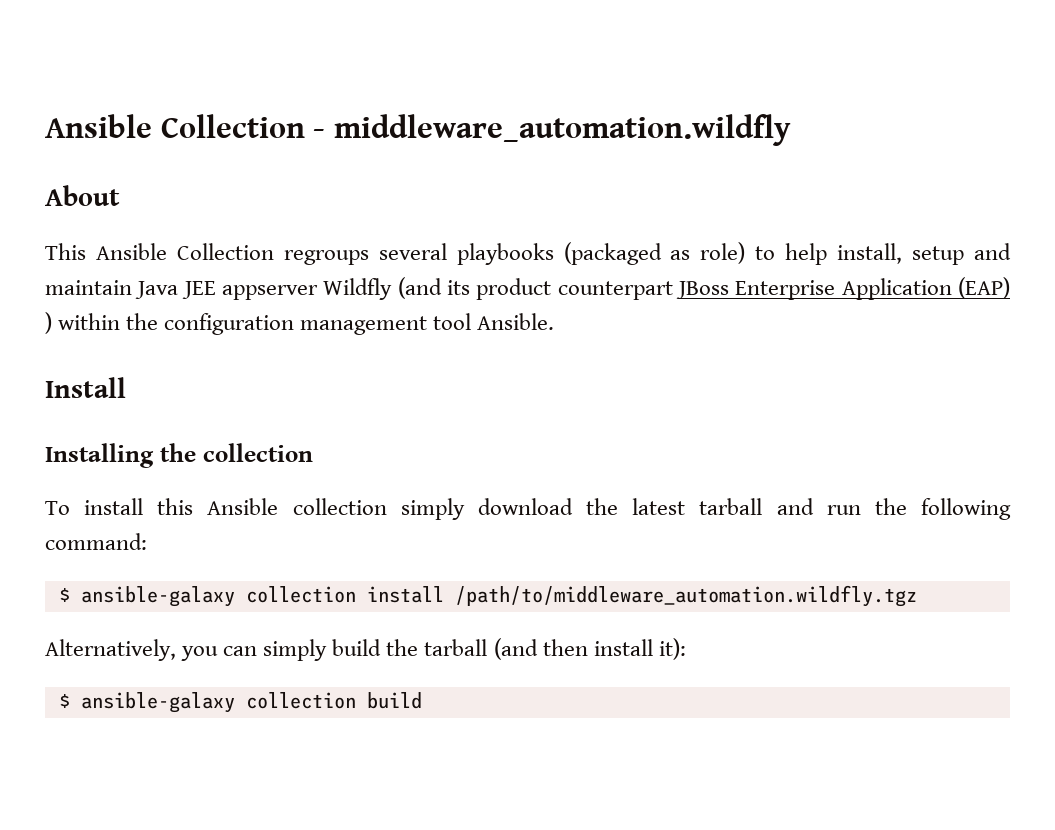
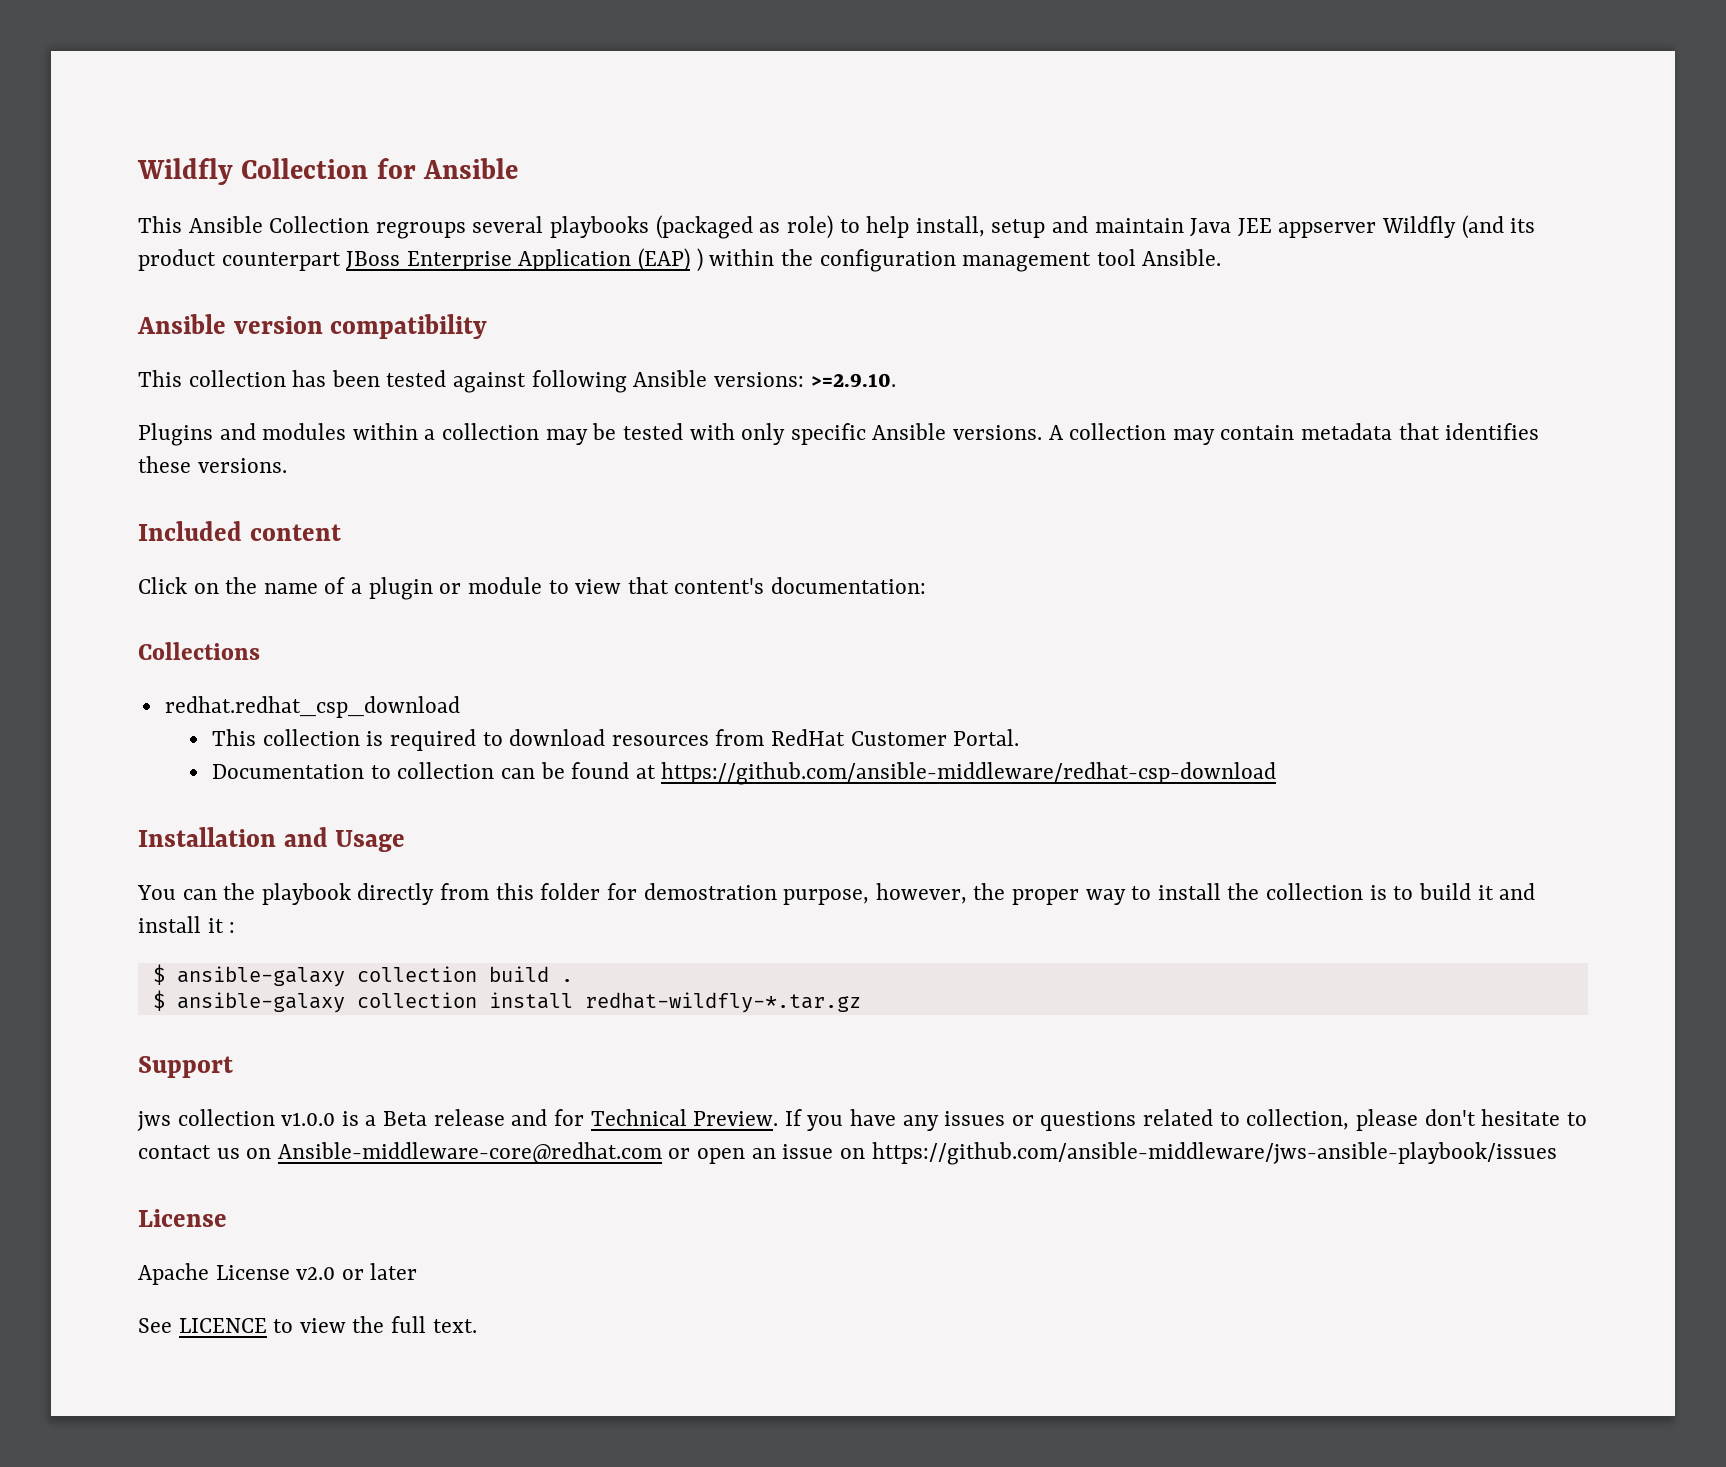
[45,114,791,146] [45,185,120,206] Ansible Collection - middleware_automation.wildfly // About -> [137,158,519,185] Wildfly Collection for Ansible
[45,377,126,398] [45,443,313,468] [45,498,1012,520] [45,533,147,550] [58,585,917,607] [45,638,686,661] [58,692,422,713] Install // Installing the collection // To install this Ansible collection simply download the latest tarball and run the following command: // $ ansible-galaxy collection install /path/to/middleware_automation.wildfly.tgz // Alternatively, you can simply build the tarball (and then install it): // $ ansible-galaxy collection build -> [137,314,488,339] [138,370,896,393] [138,423,1540,446] [138,456,287,473] [138,521,341,541] [138,577,926,600] [138,642,260,660] [164,696,460,718] [212,729,1020,751] [212,762,1277,785] [138,827,406,852] [137,883,1536,905] [138,916,236,933] [152,964,573,987] [152,990,861,1013] [138,1056,233,1078] [137,1109,1587,1131] [138,1142,1557,1165] [138,1209,227,1227] [138,1263,418,1285] [138,1316,477,1333] Ansible version compatibility // This collection has been tested against following Ansible versions: >=2.9.10. // Plugins and modules within a collection may be tested with only specific Ansible versions. A collection may contain metadata that identifies these versions. // Included content // Click on the name of a plugin or module to view that content's documentation: // Collections // redhat.redhat_csp_download // This collection is required to download resources from RedHat Customer Portal. // Documentation to collection can be found at https://github.com/ansible-middleware/redhat-csp-download // Installation and Usage // You can the playbook directly from this folder for demostration purpose, however, the proper way to install the collection is to build it and install it : // $ ansible-galaxy collection build . // $ ansible-galaxy collection install redhat-wildfly-*.tar.gz // Support // jws collection v1.0.0 is a Beta release and for Technical Preview. If you have any issues or questions related to collection, please don't hesitate to contact us on Ansible-middleware-core@redhat.com or open an issue on https://github.com/ansible-middleware/jws-ansible-playbook/issues // License // Apache License v2.0 or later // See LICENCE to view the full text.

